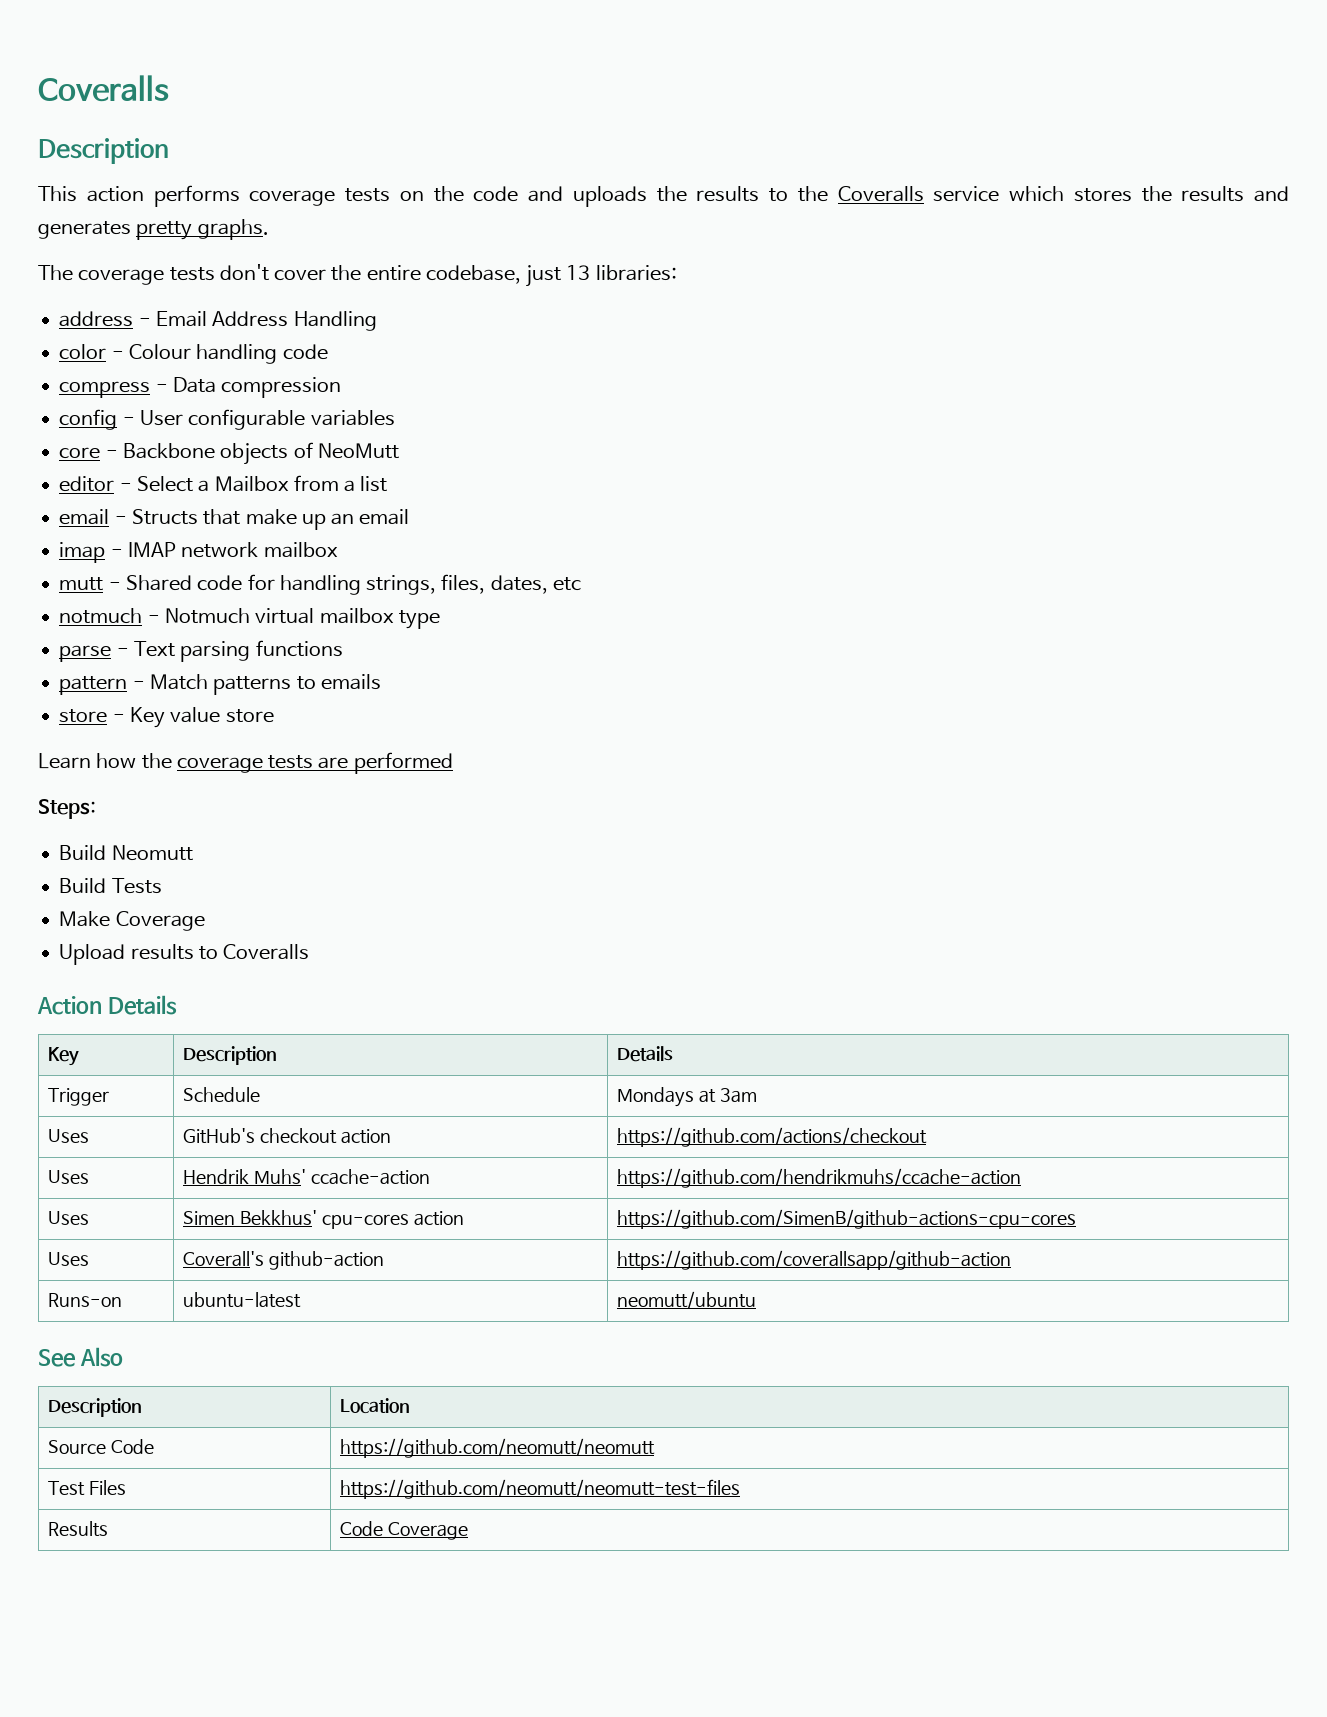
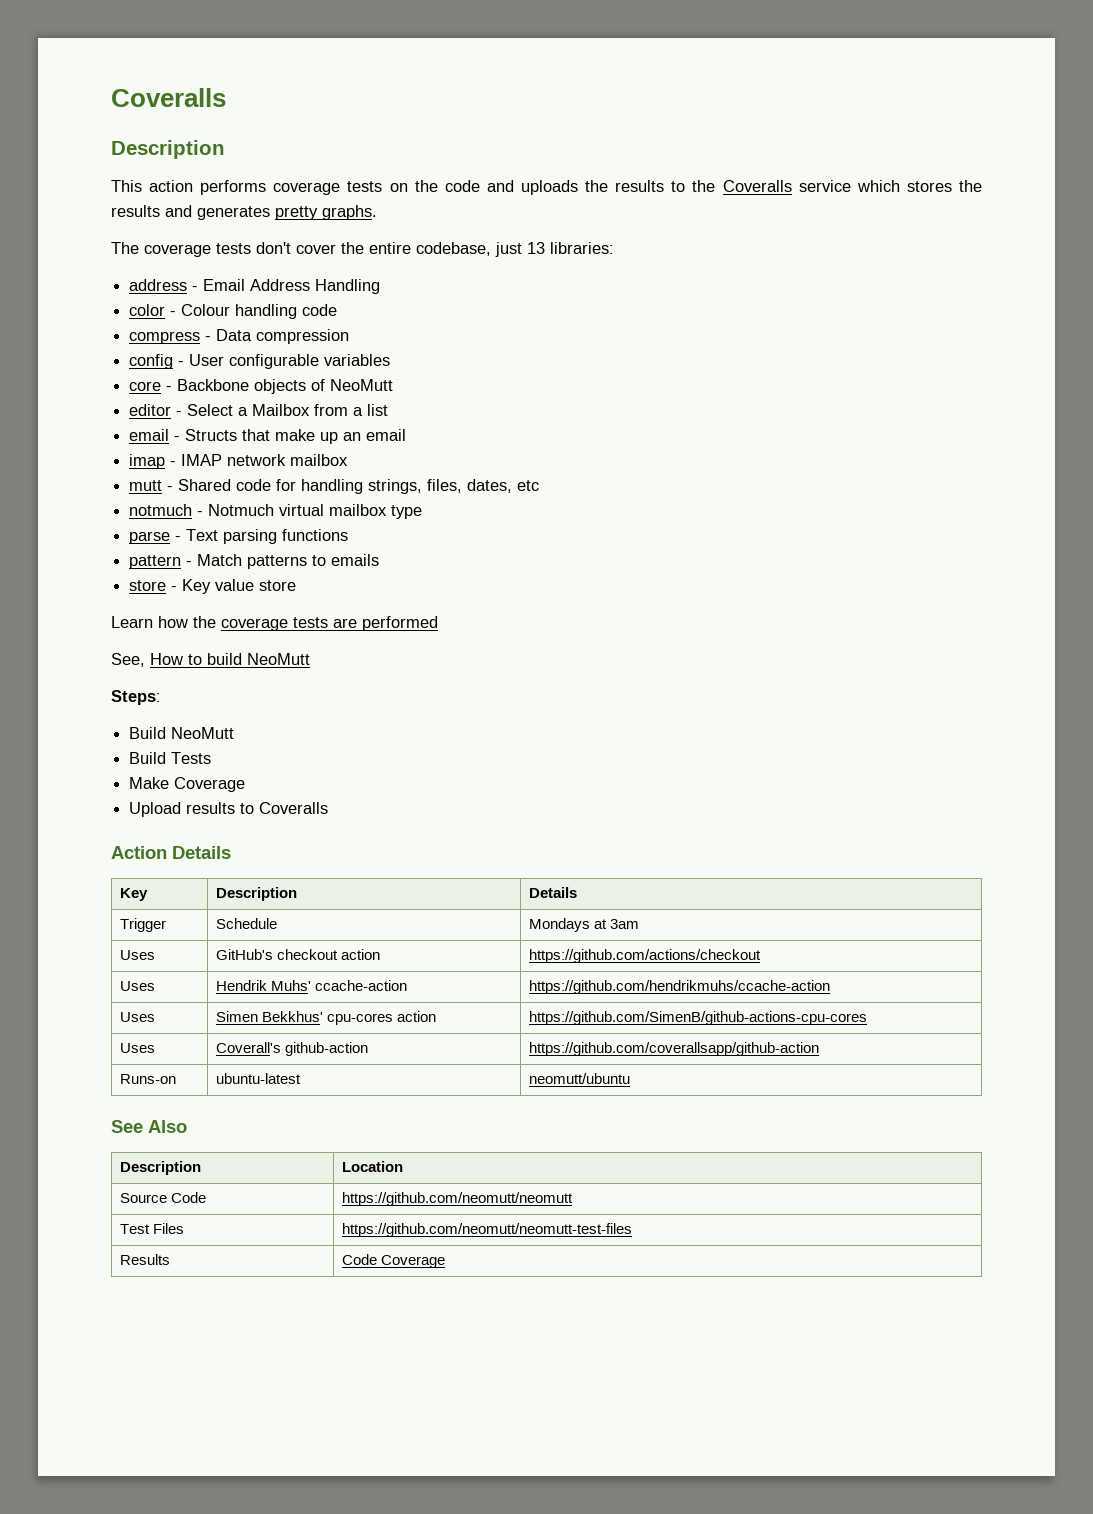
(453, 763) none -> [111,653,310,667] // See, How to build NeoMutt
[111,845,193,861] Neomutt -> [171,727,235,739] NeoMutt

